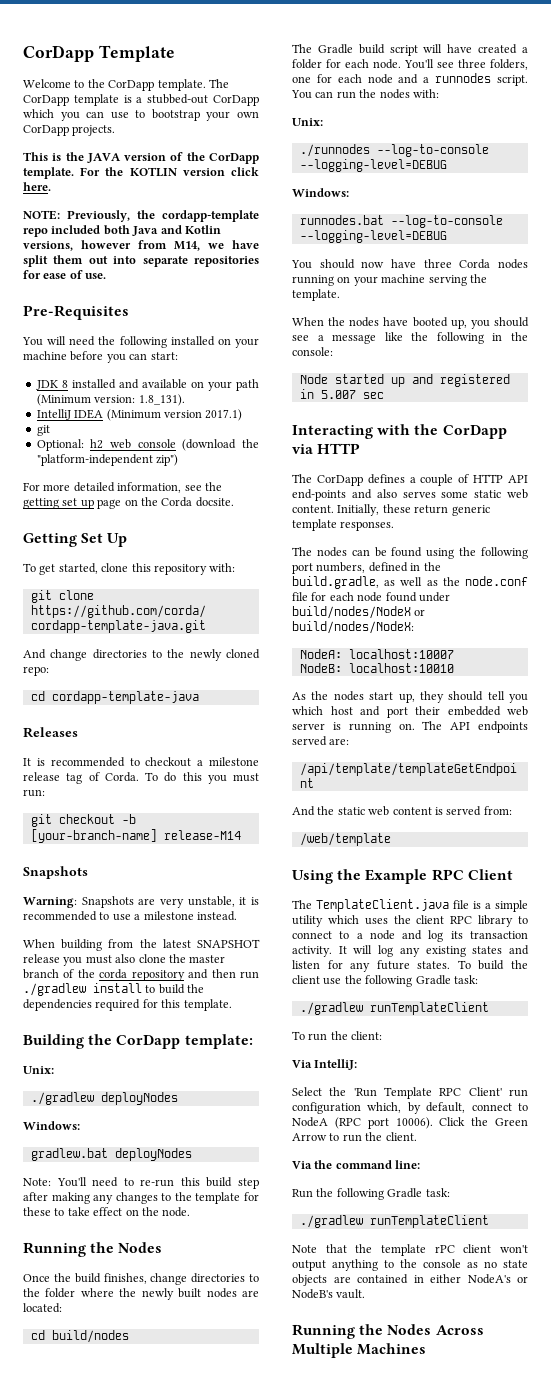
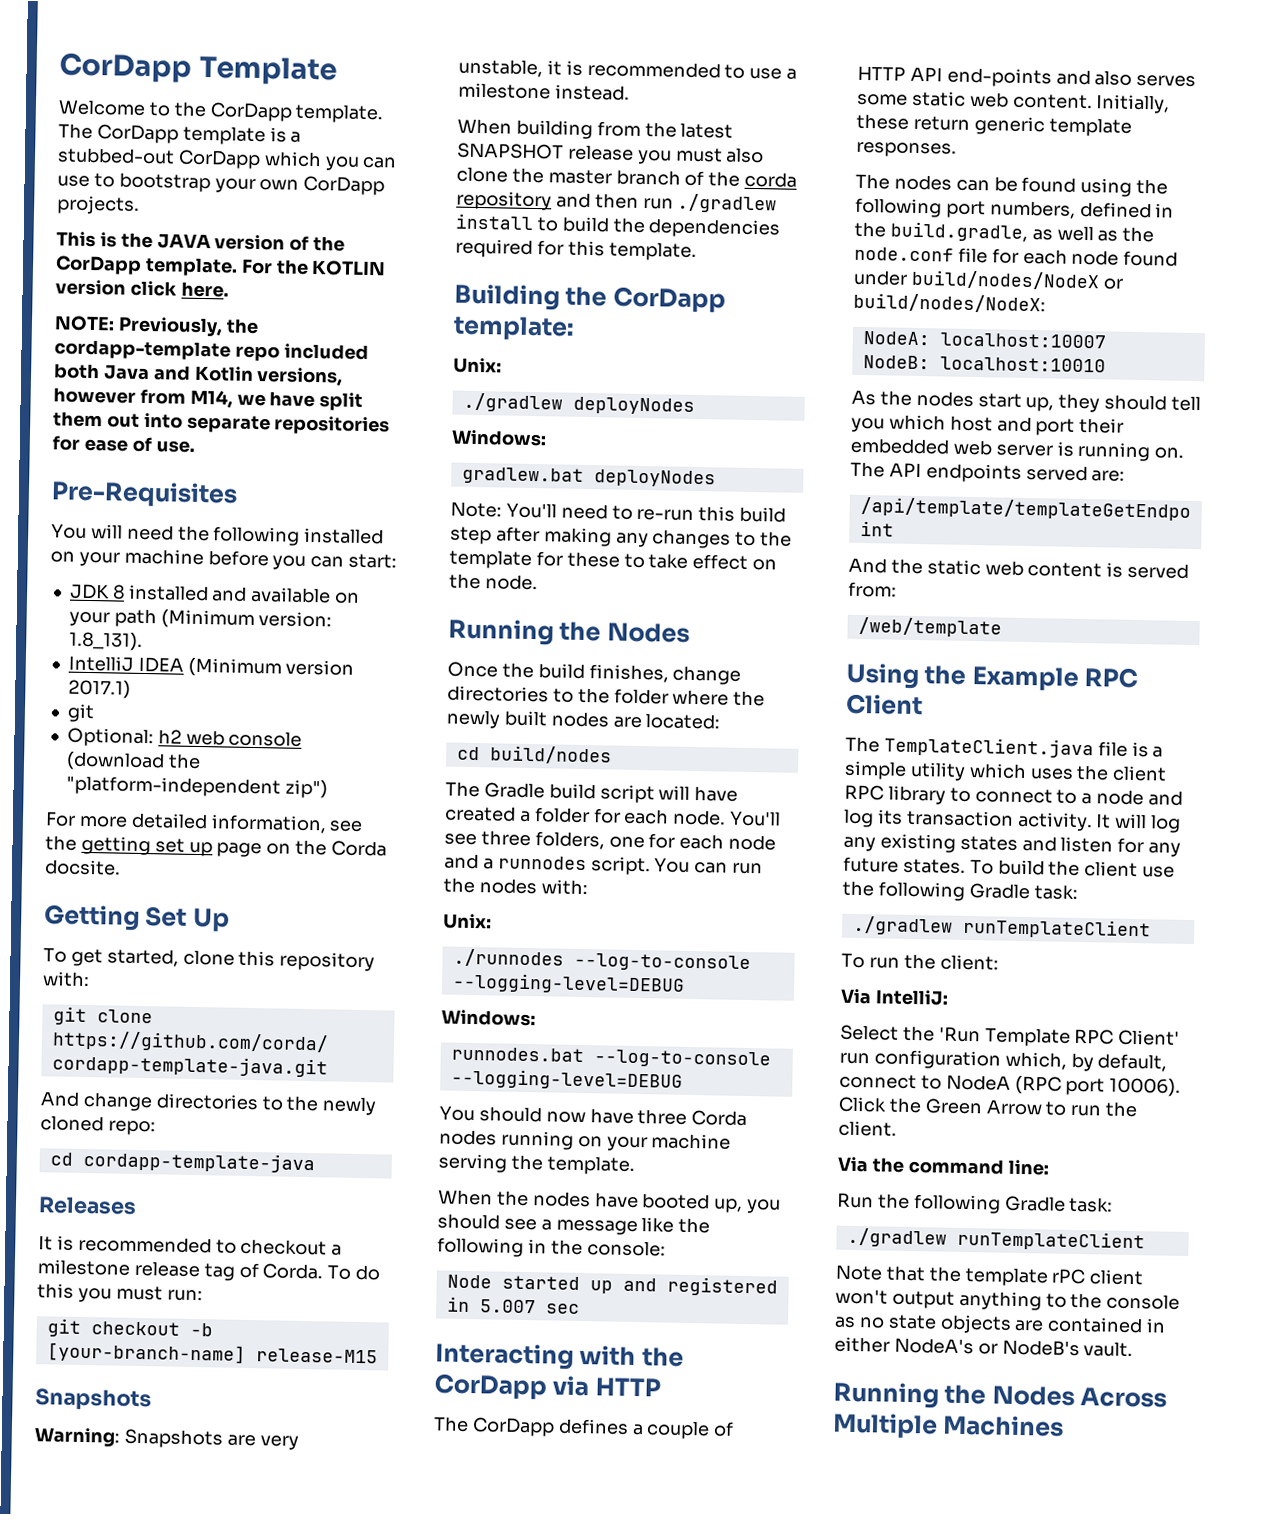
[163,830,241,840] release-M14 -> [255,1348,378,1364] release-M15

